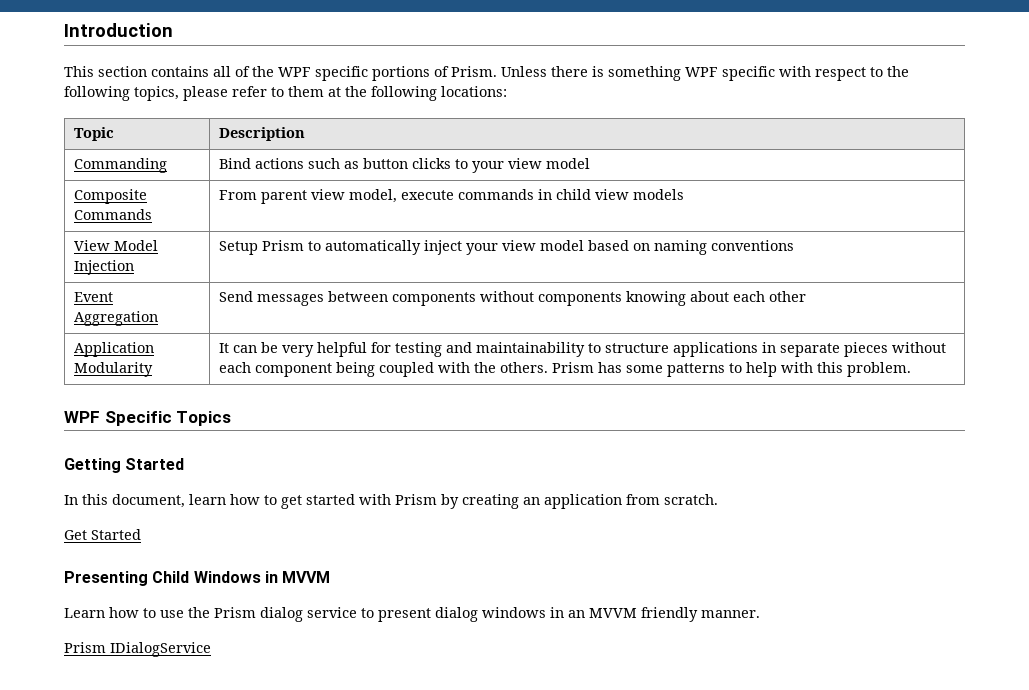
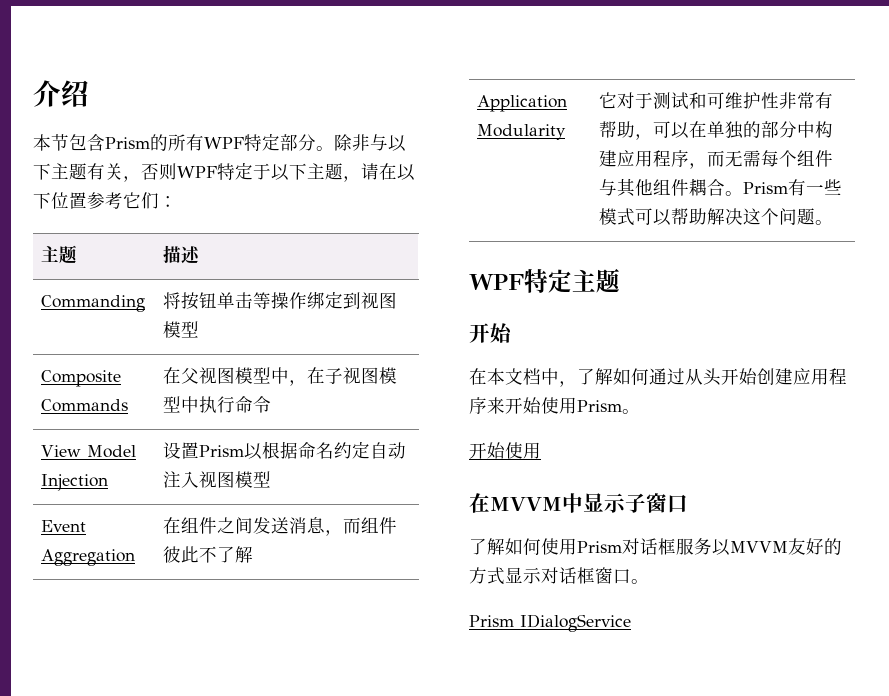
[64,23,173,37] [64,66,909,81] [64,86,507,101] [74,127,115,141] [219,127,306,141] [74,158,168,173] [219,158,591,173] [74,189,148,204] [74,209,153,220] [219,189,685,204] [74,240,159,251] [74,260,135,275] [219,240,795,255] [74,292,114,302] [74,311,159,326] [219,291,807,306] [74,342,155,357] [74,362,154,377] [219,342,947,357] [219,362,912,377] [64,411,232,426] [64,458,185,473] [64,494,718,509] [64,529,141,540] [64,571,331,586] [64,607,760,622] Introduction // This section contains all of the WPF specific portions of Prism. Unless there is something WPF specific with respect to the following topics, please refer to them at the following locations: // Topic | Description // Commanding | Bind actions such as button clicks to your view model // Composite Commands | From parent view model, execute commands in child view models // View Model Injection | Setup Prism to automatically inject your view model based on naming conventions // Event Aggregation | Send messages between components without components knowing about each other // Application Modularity | It can be very helpful for testing and maintainability to structure applications in separate pieces without each component being coupled with the others. Prism has some patterns to help with this problem. // WPF Specific Topics // Getting Started // In this document, learn how to get started with Prism by creating an application from scratch. // Get Started // Presenting Child Windows in MVVM // Learn how to use the Prism dialog service to present dialog windows in an MVVM friendly manner. -> [33,80,89,107] [33,133,406,152] [33,162,415,182] [33,192,177,209] [40,245,77,264] [162,245,200,264] [40,295,145,312] [162,291,397,310] [162,321,199,338] [40,370,121,387] [40,399,128,412] [162,367,397,386] [162,396,271,413] [40,445,136,458] [40,474,108,491] [162,441,406,460] [162,471,271,488] [40,520,86,532] [40,549,135,566] [162,517,397,536] [162,546,253,563] [476,95,567,112] [476,124,566,140] [598,92,833,110] [598,121,833,140] [598,150,833,169] [598,178,842,197] [598,208,833,226] [469,268,620,293] [469,323,513,343] [469,368,847,387] [469,397,640,414] [469,442,541,459] [469,493,688,513] [469,538,842,556] [469,567,649,585] 介绍 // 本节包含Prism的所有WPF特定部分。除非与以下主题有关，否则WPF特定于以下主题，请在以下位置参考它们： // 主题 | 描述 // Commanding | 将按钮单击等操作绑定到视图模型 // Composite Commands | 在父视图模型中，在子视图模型中执行命令 // View Model Injection | 设置Prism以根据命名约定自动注入视图模型 // Event Aggregation | 在组件之间发送消息，而组件彼此不了解 // Application Modularity | 它对于测试和可维护性非常有帮助，可以在单独的部分中构建应用程序，而无需每个组件与其他组件耦合。Prism有一些模式可以帮助解决这个问题。 // WPF特定主题 // 开始 // 在本文档中，了解如何通过从头开始创建应用程序来开始使用Prism。 // 开始使用 // 在MVVM中显示子窗口 // 了解如何使用Prism对话框服务以MVVM友好的方式显示对话框窗口。

